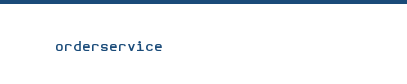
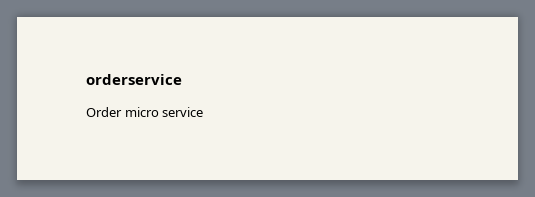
(163, 46) none -> [86,107,204,117] // Order micro service

